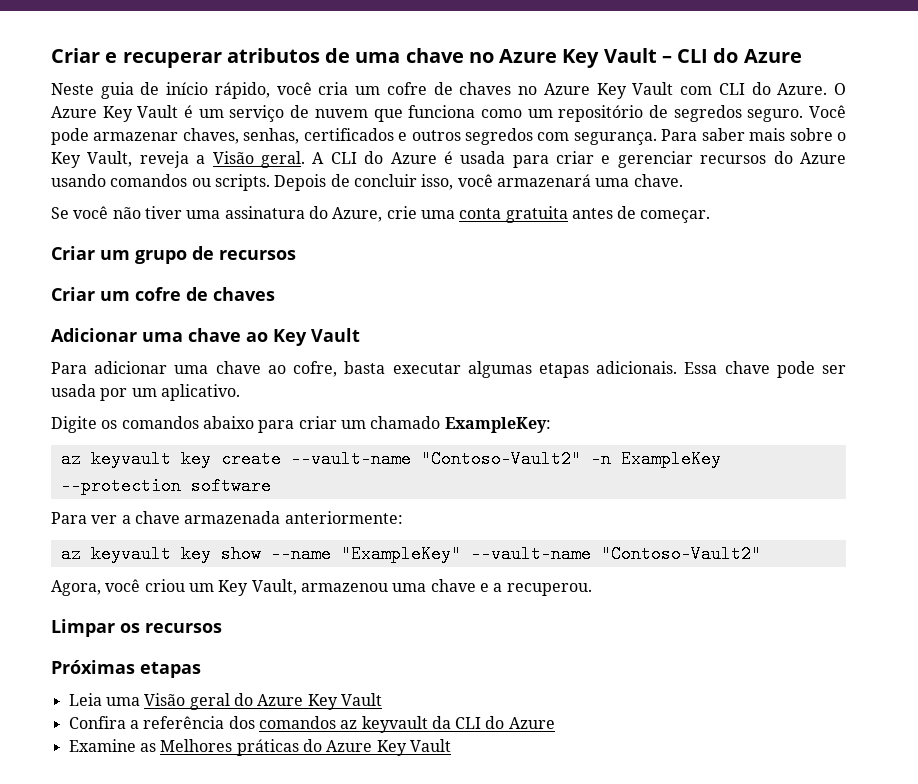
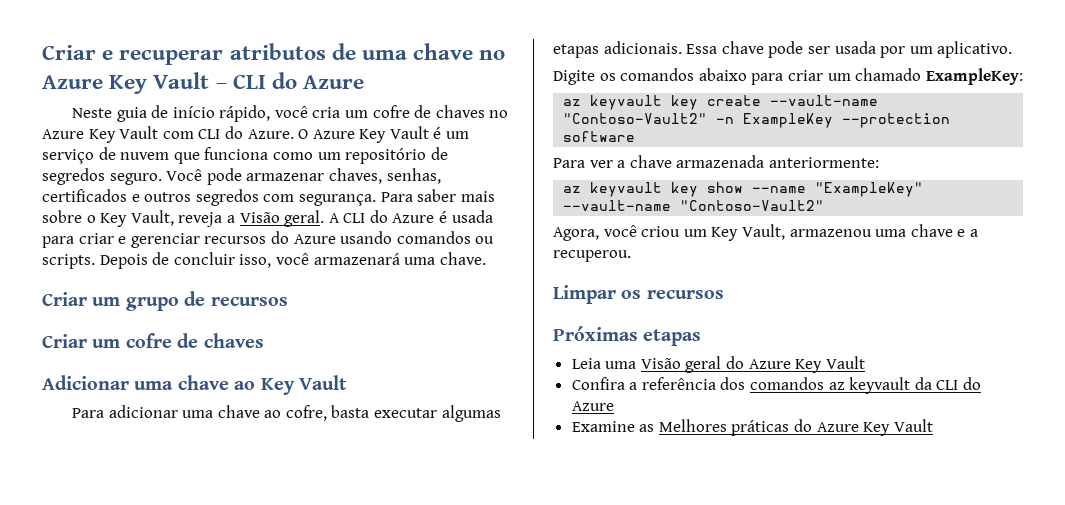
[51,206,711,223] // Se você não tiver uma assinatura do Azure, crie uma conta gratuita antes de começar. -> (486, 258) none

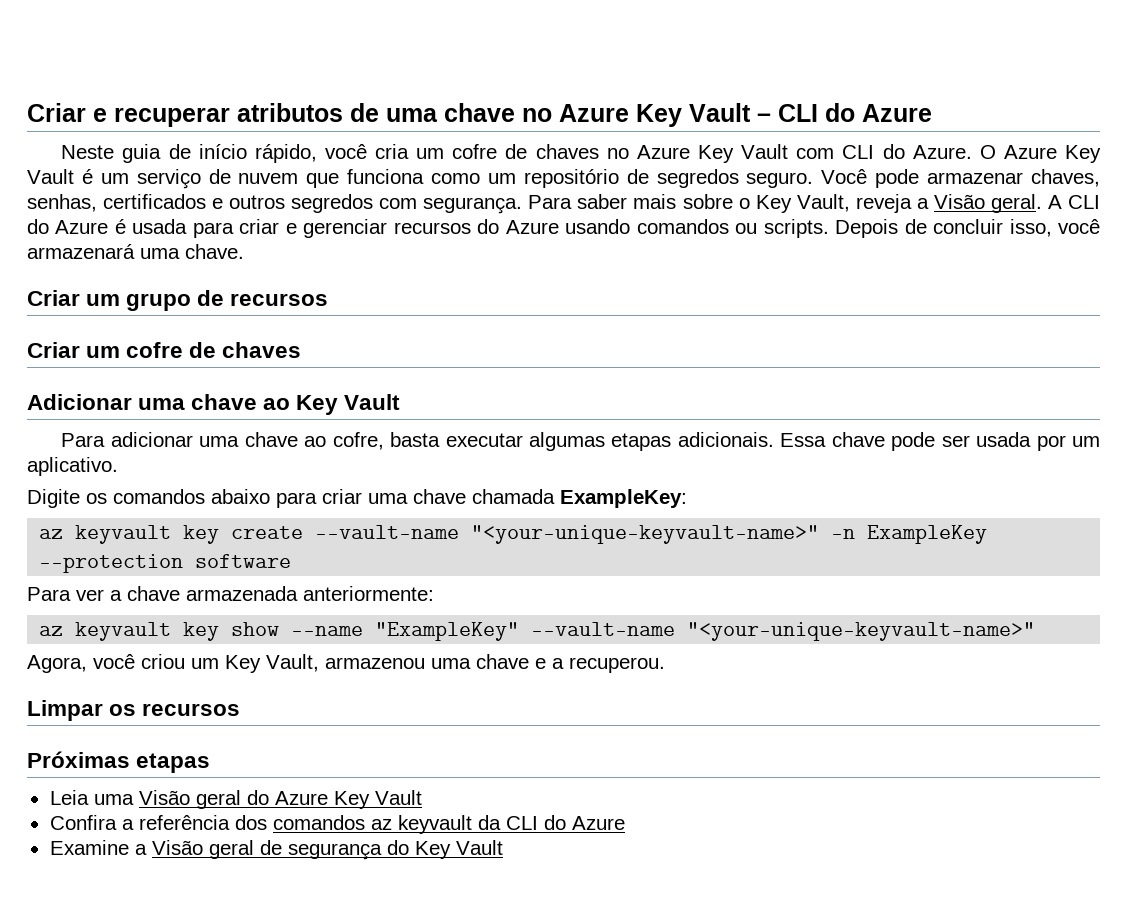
[827,68,922,81] um chamado -> [368,489,555,504] uma chave chamada
[563,113,708,124] "Contoso-Vault2" -> [471,525,820,544] "<your-unique-keyvault-name>"
[680,200,825,211] "Contoso-Vault2" -> [687,622,1036,641] "<your-unique-keyvault-name>"
[639,419,859,436] as Melhores práticas do Azure -> [134,840,409,860] a Visão geral de segurança do

